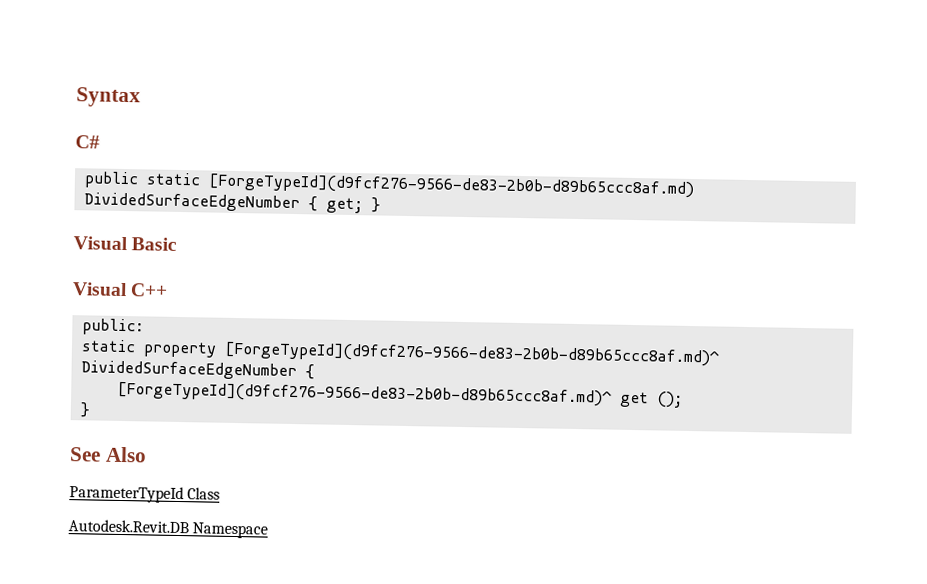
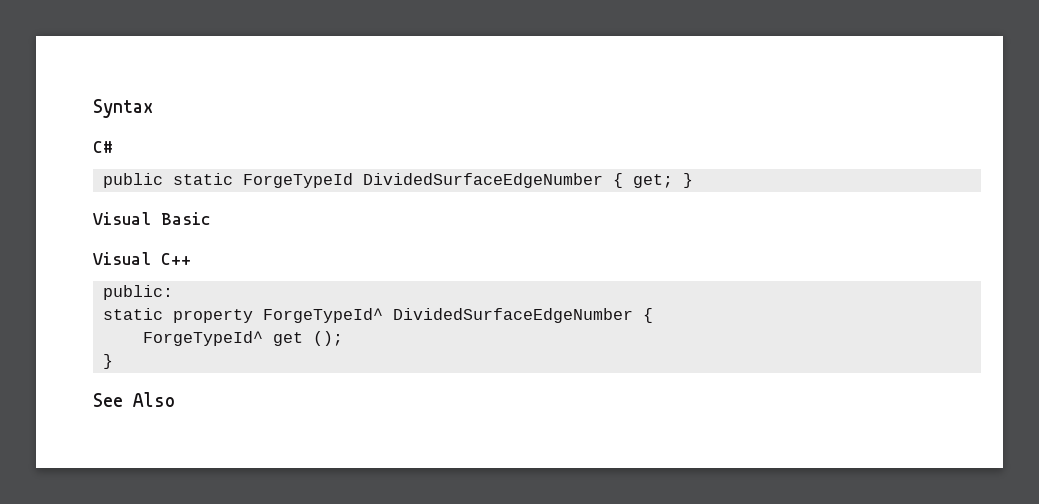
[207,173,694,199] [ForgeTypeId](d9fcf276-9566-de83-2b0b-d89b65ccc8af.md) -> [242,173,353,188] ForgeTypeId
[223,341,720,367] [ForgeTypeId](d9fcf276-9566-de83-2b0b-d89b65ccc8af.md)^ -> [262,308,383,323] ForgeTypeId^
[116,381,612,407] [ForgeTypeId](d9fcf276-9566-de83-2b0b-d89b65ccc8af.md)^ -> [142,331,263,346] ForgeTypeId^
[69,485,221,504] [68,519,269,539] // ParameterTypeId Class // Autodesk.Revit.DB Namespace -> (175, 399) none

